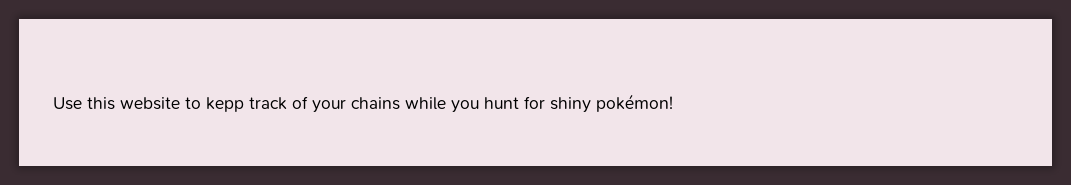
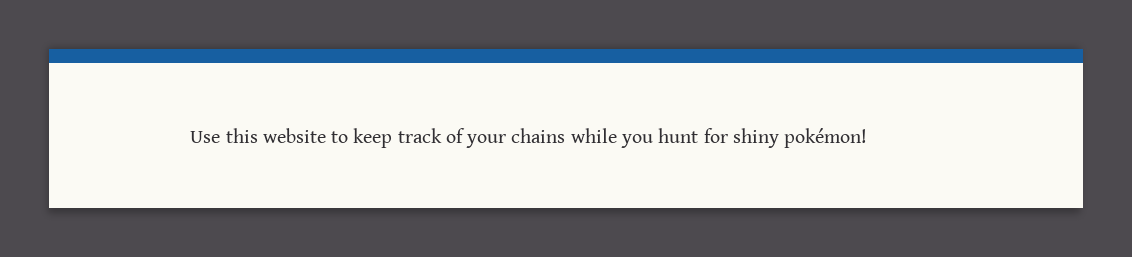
[206,97,244,112] kepp -> [353,128,393,148] keep

